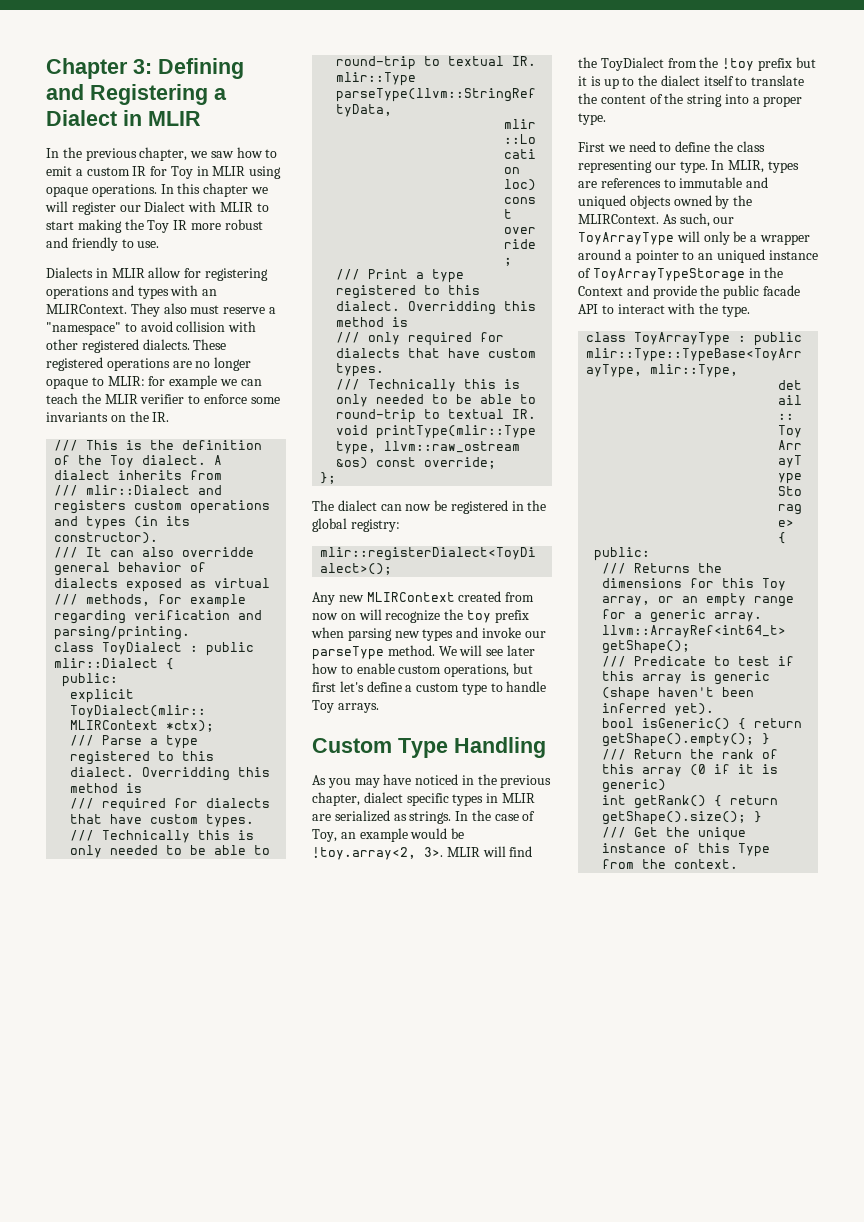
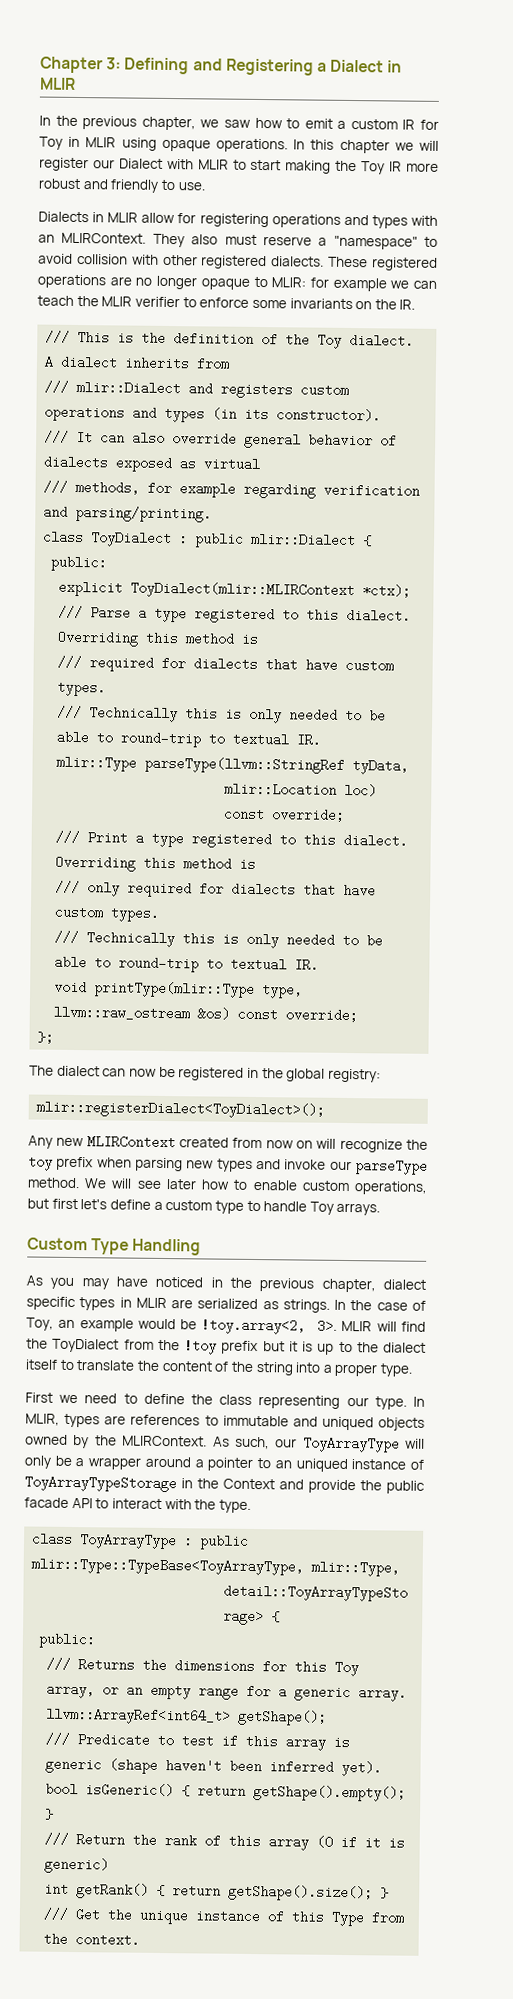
[182,547,255,557] overridde -> [172,432,238,446] override
[142,767,231,781] Overridding -> [57,630,140,647] Overriding
[408,301,497,315] Overridding -> [55,855,137,872] Overriding

